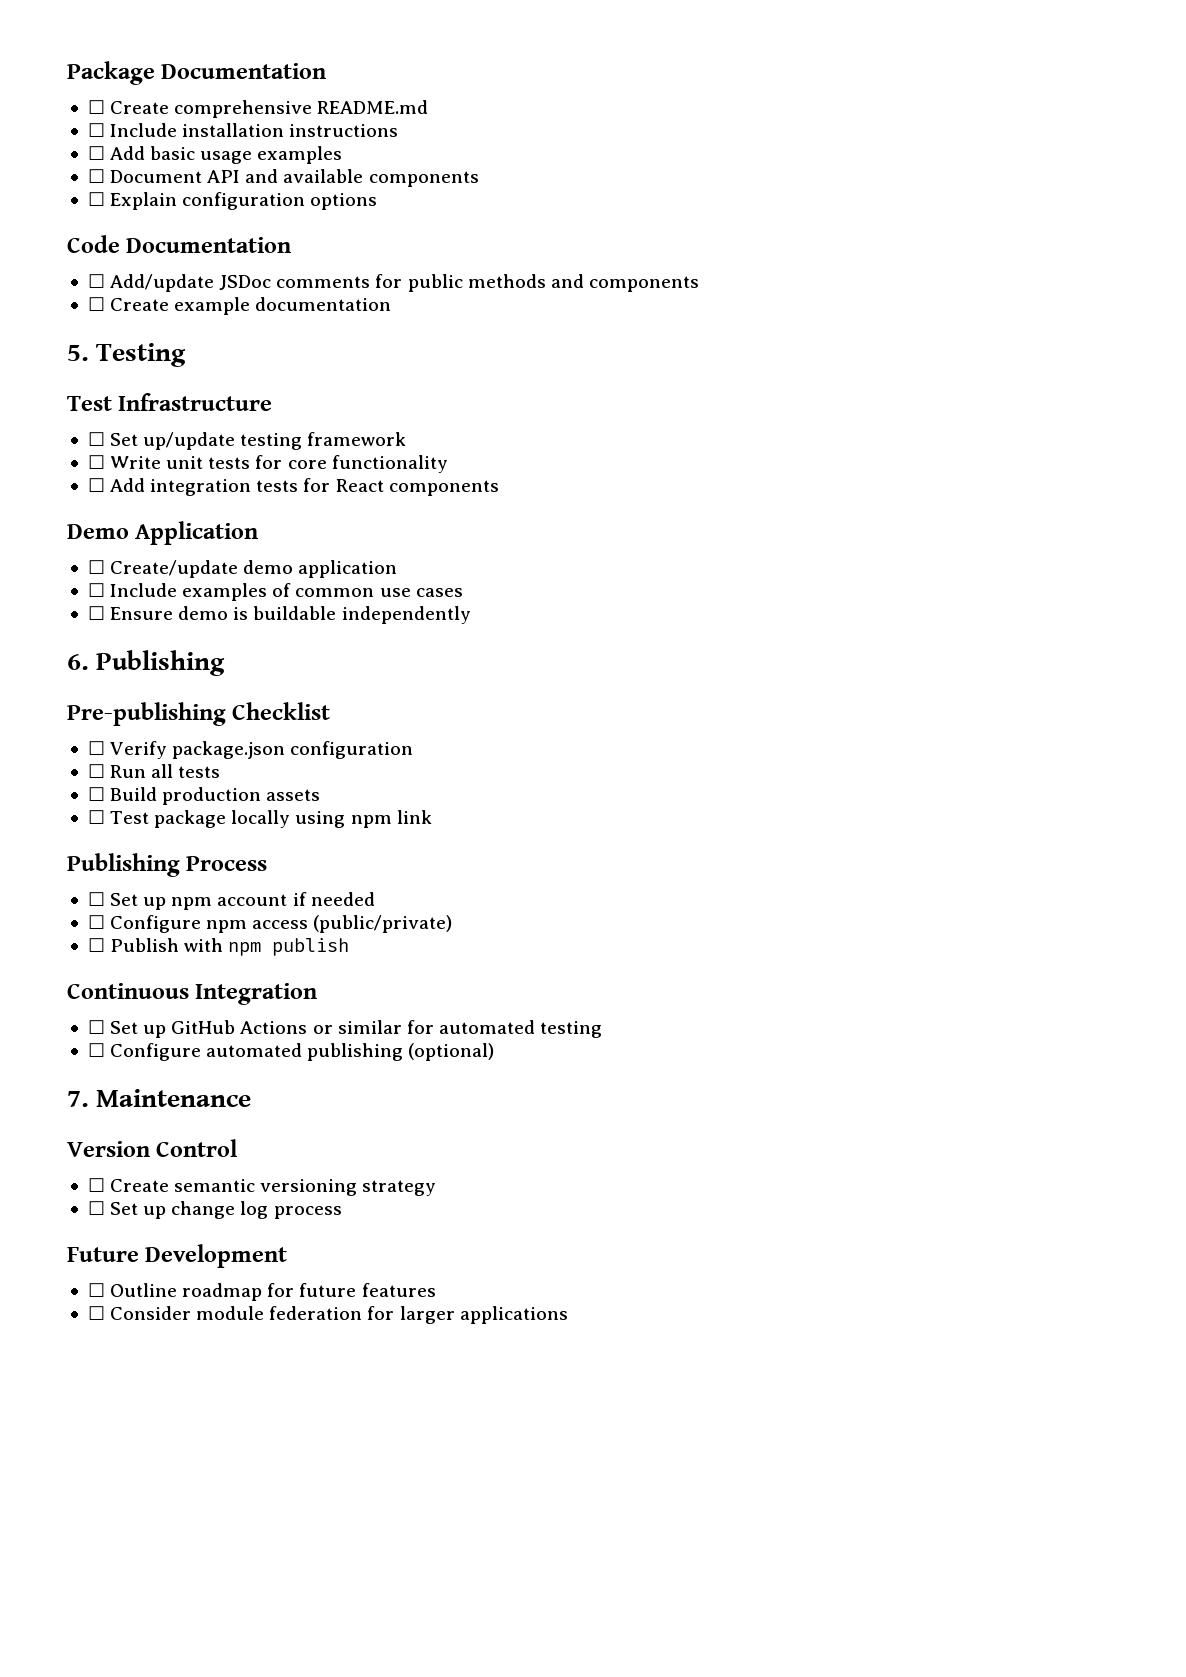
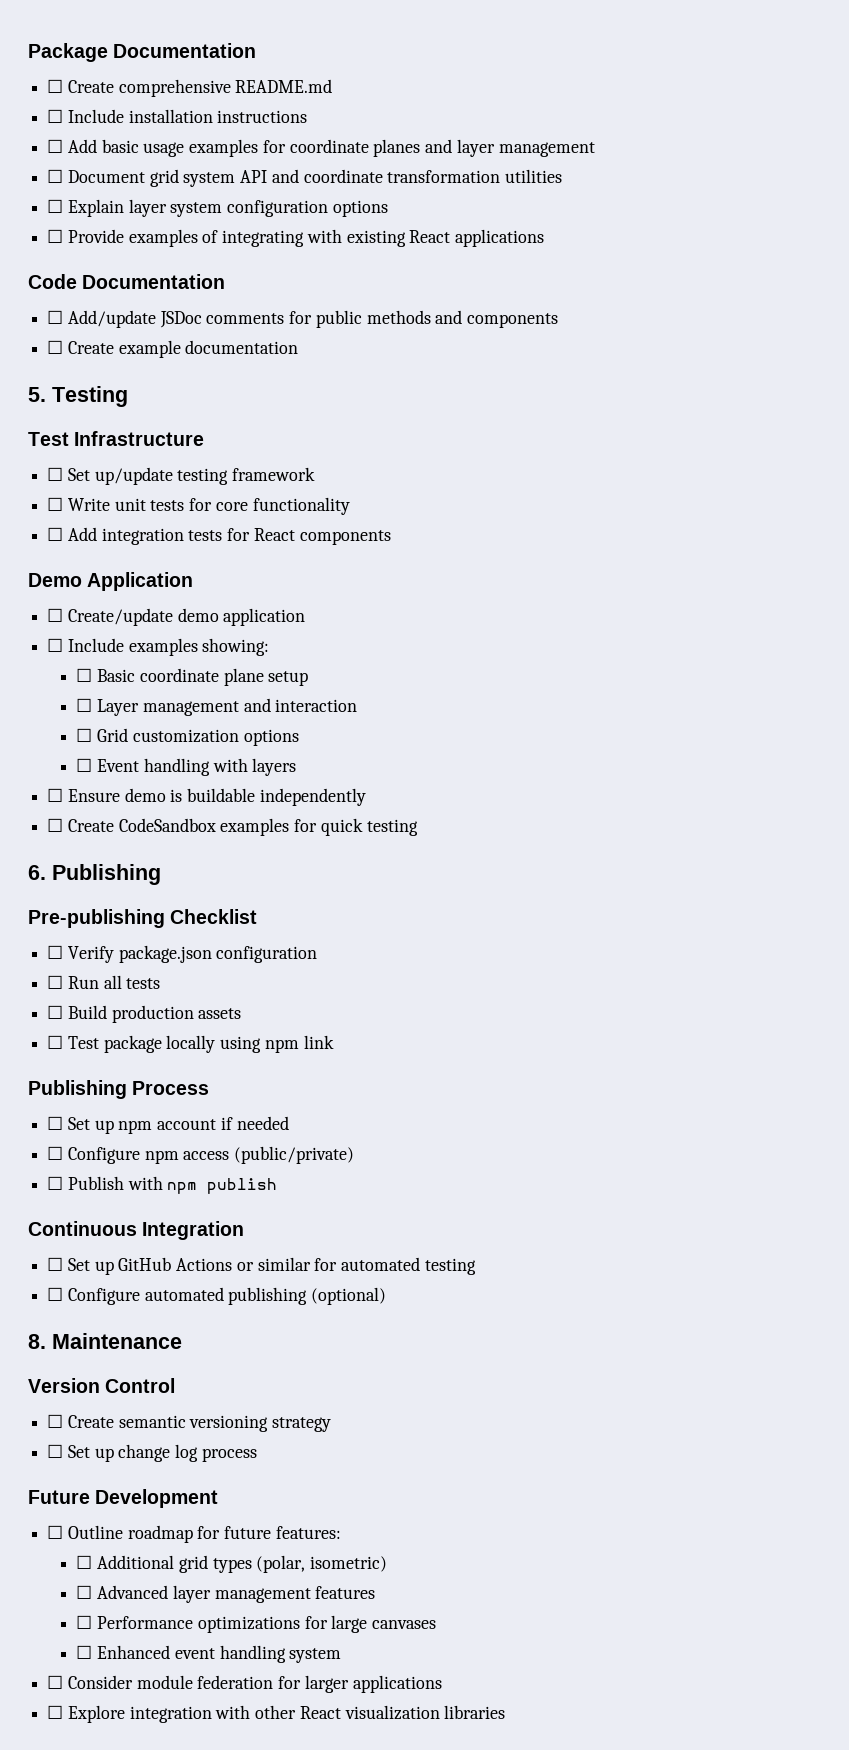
[87,169,479,187] // ☐ Document API and available components -> [262,139,595,157] [47,169,563,187] for coordinate planes and layer management // ☐ Document grid system API and coordinate transformation utilities
(178, 201) none -> [128,199,223,217] layer system
(378, 201) none -> [47,229,545,247] // ☐ Provide examples of integrating with existing React applications
[272,583,463,597] of common use cases -> [202,638,270,656] [76,668,309,686] [76,698,358,716] [76,728,299,746] [76,758,297,776] showing: // ☐ Basic coordinate plane setup // ☐ Layer management and interaction // ☐ Grid customization options // ☐ Event handling with layers
(471, 615) none -> [47,818,418,836] // ☐ Create CodeSandbox examples for quick testing
[67,1091,89,1107] 7. -> [28,1334,46,1349] 8.
[361,1283,436,1297] features -> [275,1526,341,1539] [76,1555,387,1573] [76,1585,376,1603] [76,1615,436,1633] [76,1645,342,1663] features: // ☐ Additional grid types (polar, isometric) // ☐ Advanced layer management features // ☐ Performance optimizations for large canvases // ☐ Enhanced event handling system
(568, 1315) none -> [47,1705,506,1723] // ☐ Explore integration with other React visualization libraries

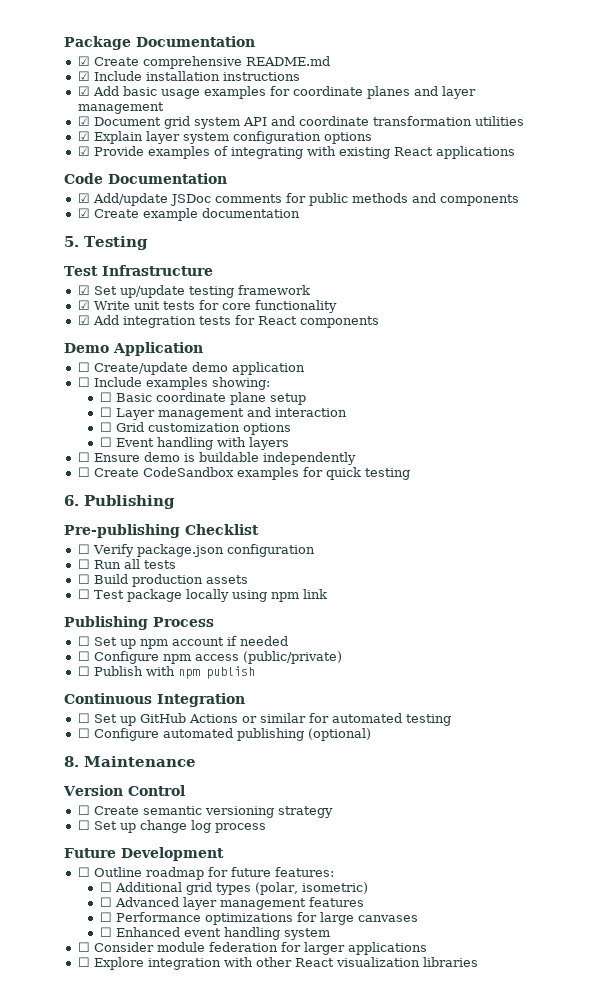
[47,79,64,93] ☐ -> [77,56,90,66] ☑
[47,109,64,123] ☐ -> [77,71,90,81] ☑
[47,139,64,153] ☐ -> [77,86,90,96] ☑
[47,169,64,183] ☐ -> [77,116,90,126] ☑
[47,199,64,213] ☐ -> [77,131,90,141] ☑
[47,229,64,243] ☐ -> [77,146,90,156] ☑
[47,310,64,324] ☐ -> [77,193,90,203] ☑
[47,340,64,354] ☐ -> [77,208,90,218] ☑
[47,467,64,481] ☐ -> [77,285,90,295] ☑
[47,497,64,511] ☐ -> [77,300,90,310] ☑
[47,527,64,541] ☐ -> [77,315,90,325] ☑

